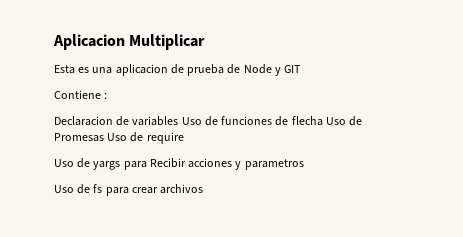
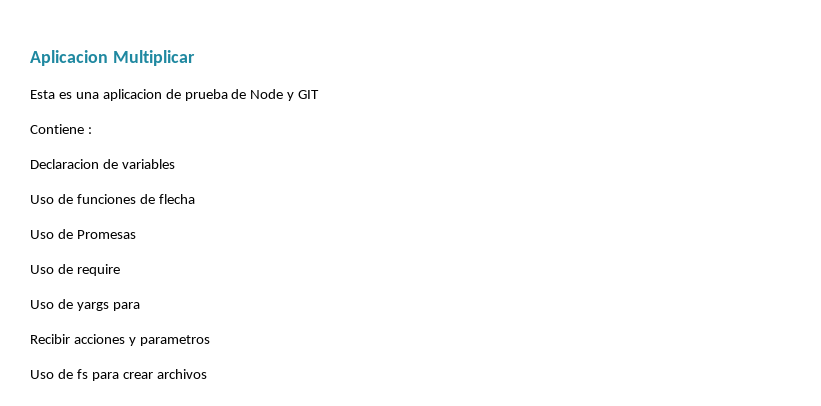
(179, 121) none -> (175, 164) //
(323, 121) none -> (195, 199) //
(104, 137) none -> (136, 234) //
(147, 165) none -> (140, 306) //

